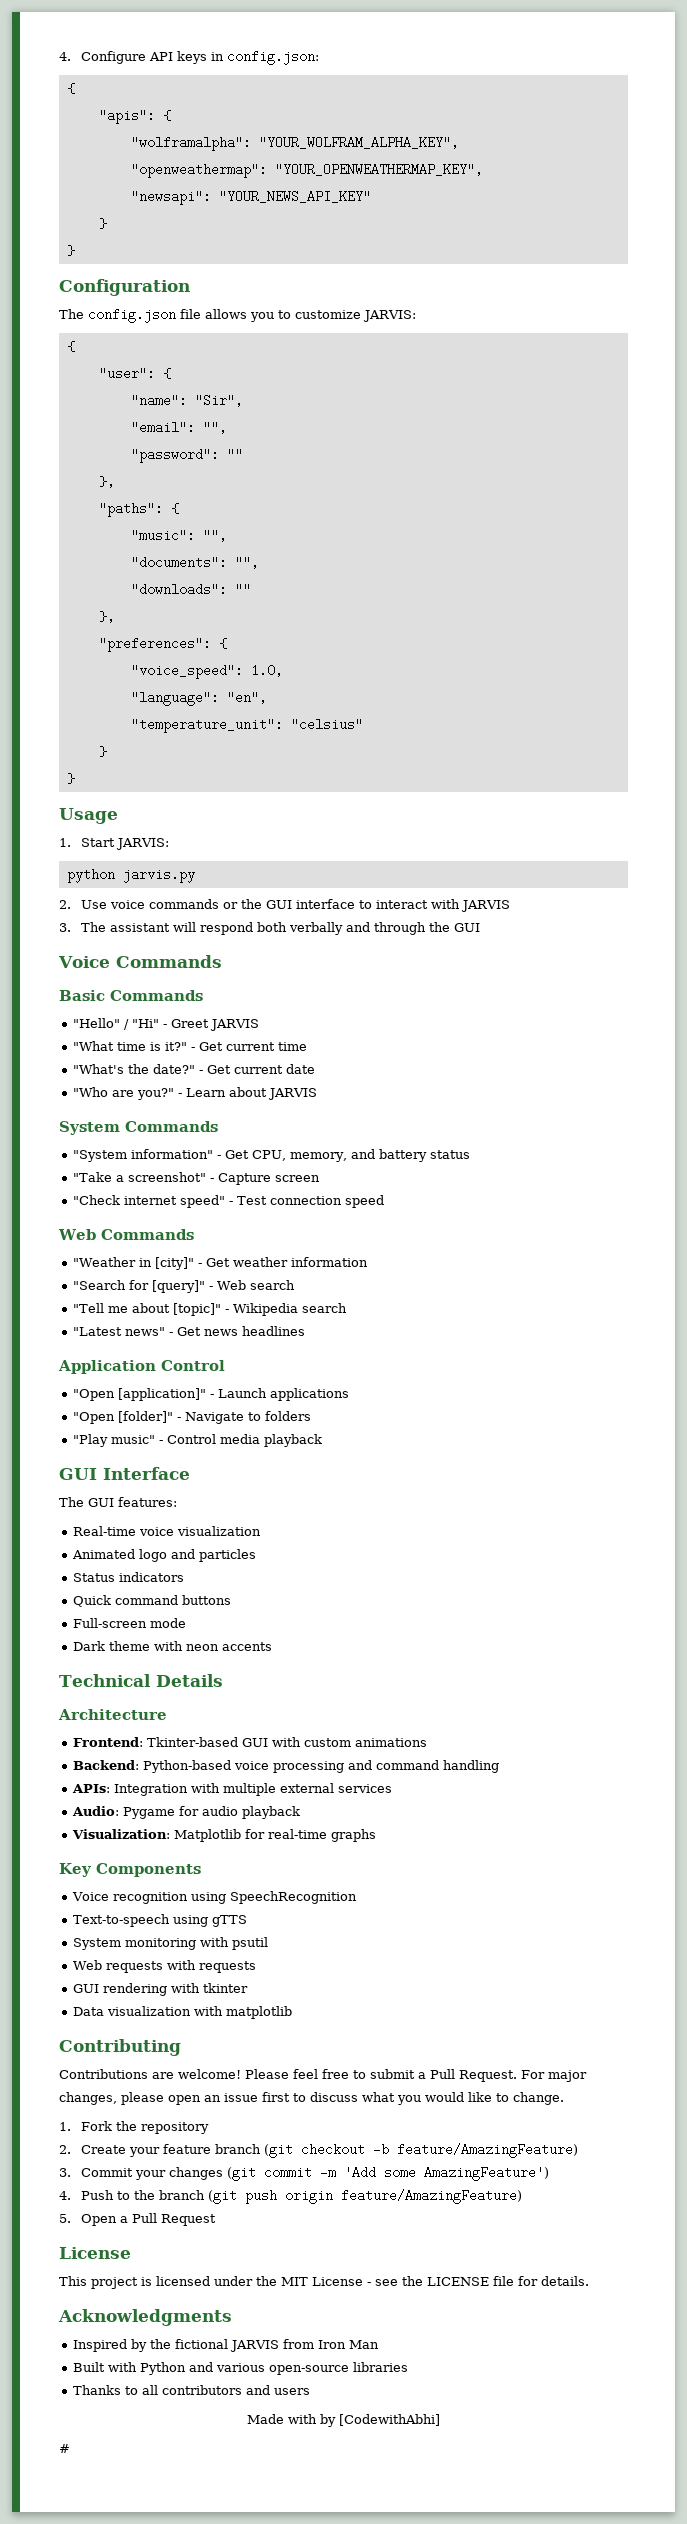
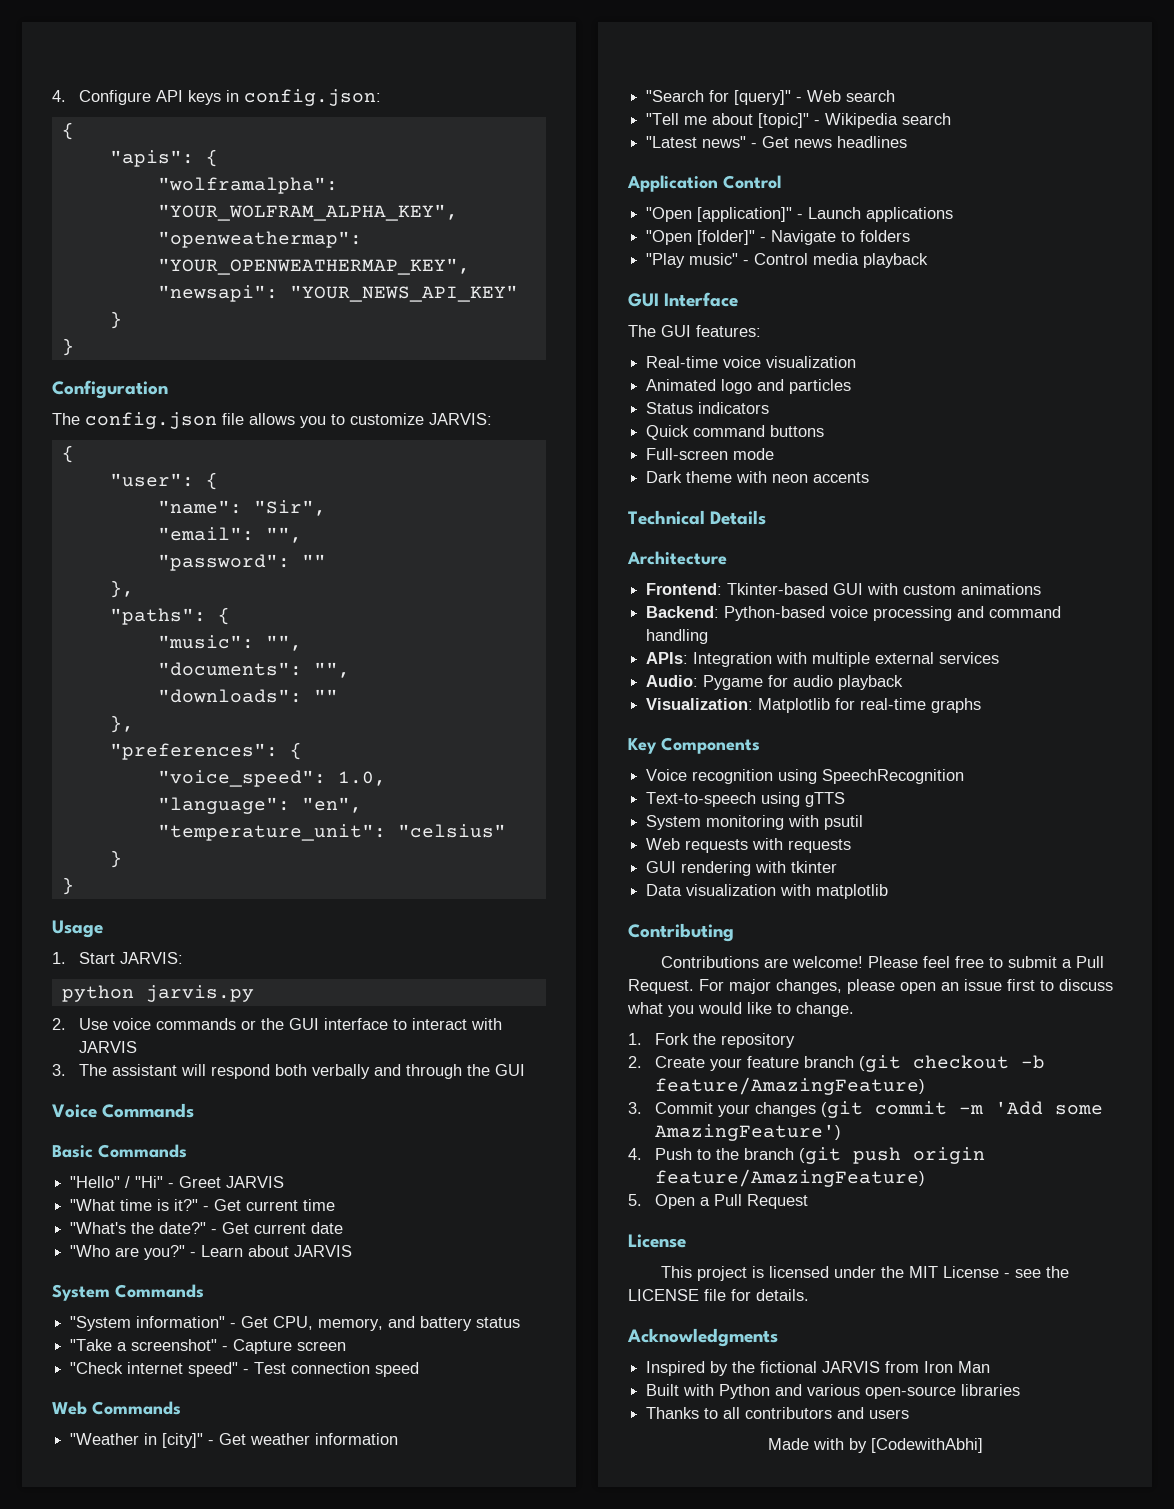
[59,2444,70,2453] // # -> (983, 1445) none

